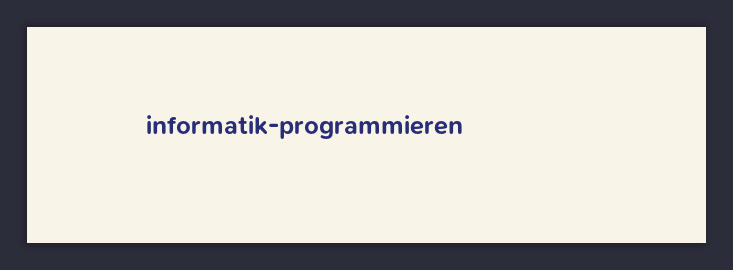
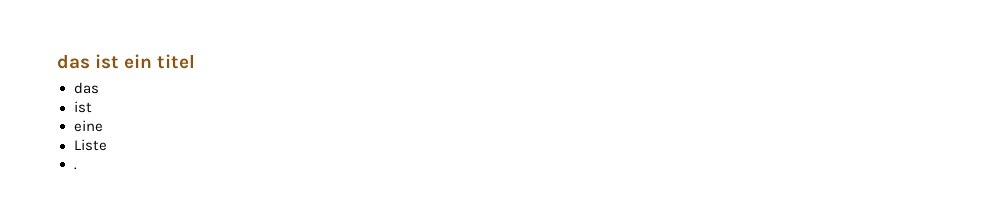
[146,115,463,139] informatik-programmieren -> [57,54,196,69] [73,82,99,94] [73,101,92,113] [73,120,103,132] [73,139,107,151] [73,167,77,170] das ist ein titel // das // ist // eine // Liste // .

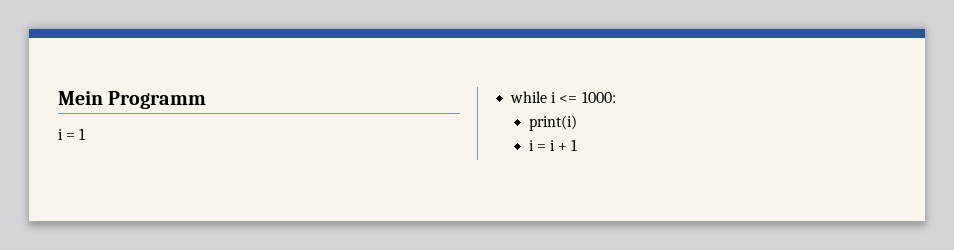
[57,54,196,69] [73,82,99,94] [73,101,92,113] [73,120,103,132] [73,139,107,151] [73,167,77,170] das ist ein titel // das // ist // eine // Liste // . -> [58,91,207,109] [58,128,86,140] [510,91,616,103] [528,115,577,131] [528,139,578,151] Mein Programm // i = 1 // while i <= 1000: // print(i) // i = i + 1

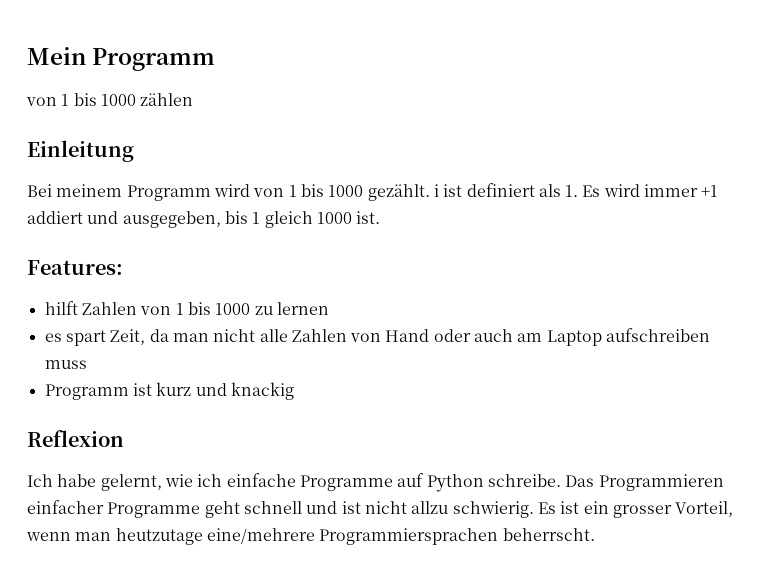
[58,128,86,140] [510,91,616,103] [528,115,577,131] [528,139,578,151] i = 1 // while i <= 1000: // print(i) // i = i + 1 -> [26,93,194,106] [27,140,134,162] [27,183,719,201] [27,211,381,228] [27,260,123,275] [44,301,329,315] [44,328,711,346] [44,360,87,369] [44,382,294,400] [27,430,124,447] [27,473,724,492] [27,500,734,518] [26,528,595,545] von 1 bis 1000 zählen // Einleitung // Bei meinem Programm wird von 1 bis 1000 gezählt. i ist definiert als 1. Es wird immer +1 addiert und ausgegeben, bis 1 gleich 1000 ist. // Features: // hilft Zahlen von 1 bis 1000 zu lernen // es spart Zeit, da man nicht alle Zahlen von Hand oder auch am Laptop aufschreiben muss // Programm ist kurz und knackig // Reflexion // Ich habe gelernt, wie ich einfache Programme auf Python schreibe. Das Programmieren einfacher Programme geht schnell und ist nicht allzu schwierig. Es ist ein grosser Vorteil, wenn man heutzutage eine/mehrere Programmiersprachen beherrscht.

